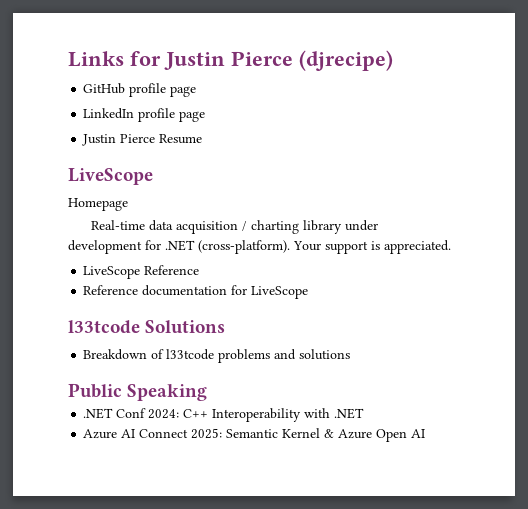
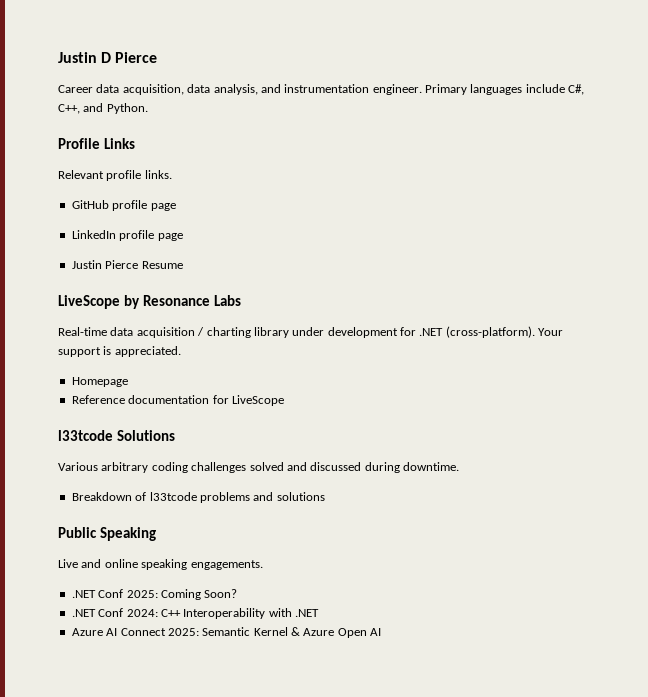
[68,50,393,71] Links for Justin Pierce (djrecipe) -> [58,52,158,63] [58,84,585,95] [58,103,148,114] [58,138,135,149] [58,170,172,181] Justin D Pierce // Career data acquisition, data analysis, and instrumentation engineer. Primary languages include C#, C++, and Python. // Profile Links // Relevant profile links.
[68,198,128,211] // Homepage -> [123,295,241,309] by Resonance Labs
[83,265,200,279] LiveScope Reference -> [71,377,128,387] Homepage
(226, 327) none -> [58,462,459,473] // Various arbitrary coding challenges solved and discussed during downtime.
(208, 392) none -> [58,559,263,570] [71,589,238,600] // Live and online speaking engagements. // .NET Conf 2025: Coming Soon?

